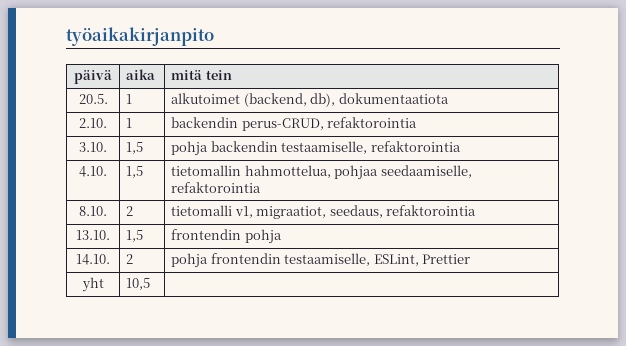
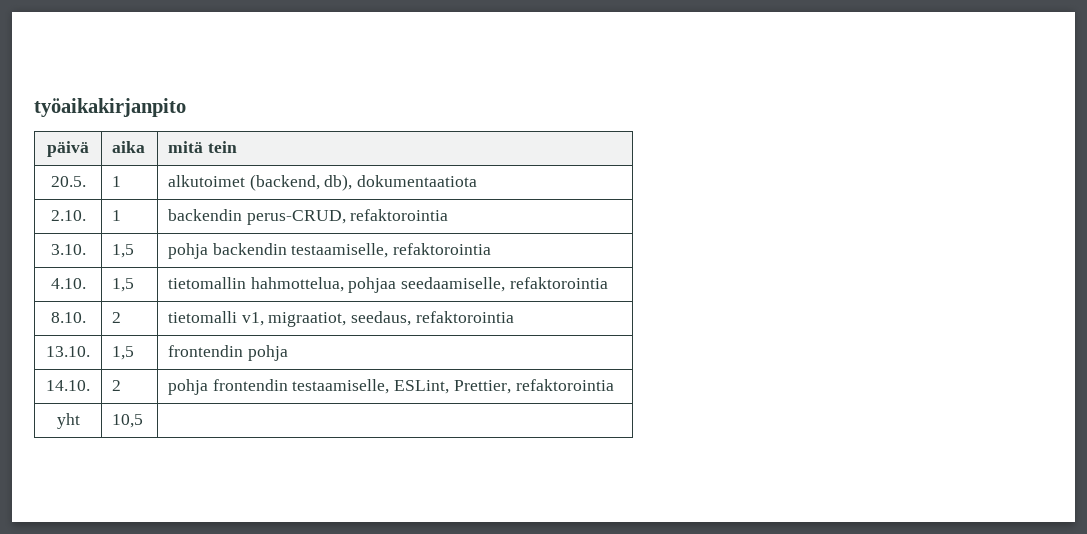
[422,254,471,264] Prettier -> [453,379,614,394] Prettier, refaktorointia

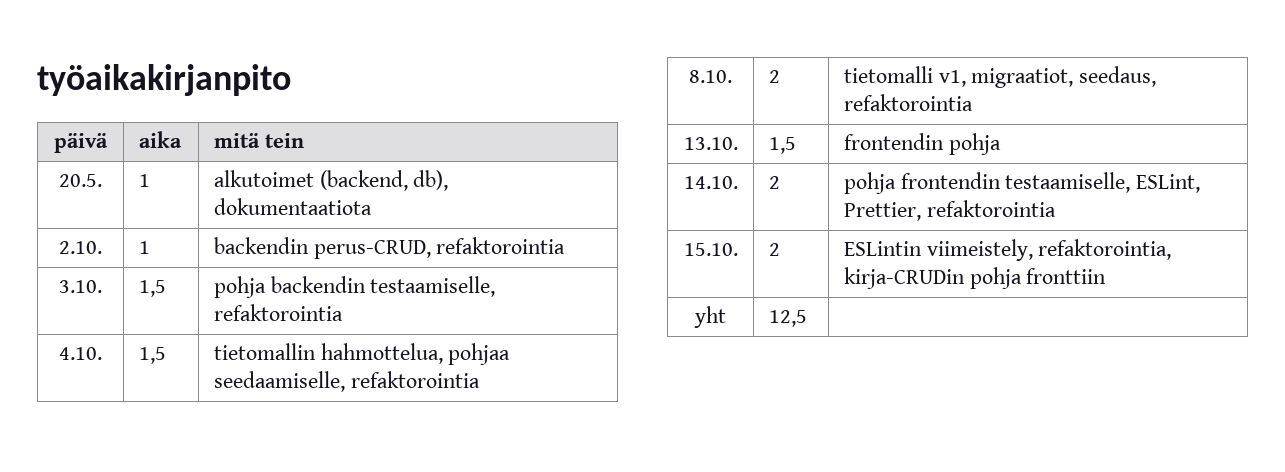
(614, 385) none -> [683,243,738,256] [768,243,780,256] [843,239,1172,261] [843,267,1107,289] // 15.10. | 2 | ESLintin viimeistely, refaktorointia, kirja-CRUDin pohja fronttiin
[112,414,144,428] 10,5 -> [768,310,807,327] 12,5

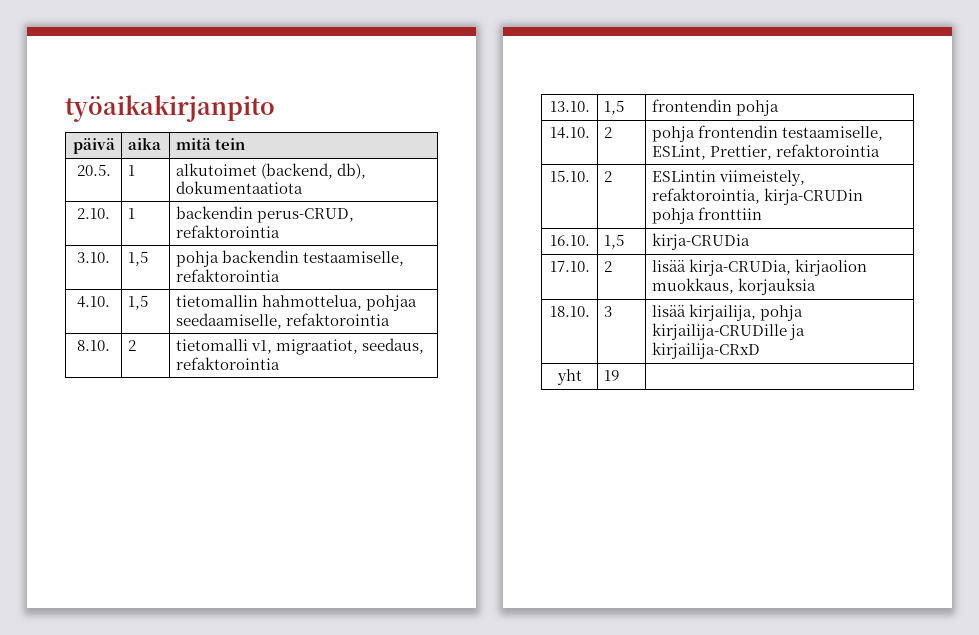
(1107, 276) none -> [549,235,590,246] [603,234,624,249] [651,233,750,250] [549,261,590,272] [603,261,612,272] [651,259,867,276] [651,278,816,295] [549,306,590,317] [603,306,612,317] [651,304,803,321] [651,323,805,340] [651,342,760,359] // 16.10. | 1,5 | kirja-CRUDia // 17.10. | 2 | lisää kirja-CRUDia, kirjaolion muokkaus, korjauksia // 18.10. | 3 | lisää kirjailija, pohja kirjailija-CRUDille ja kirjailija-CRxD
[768,310,807,327] 12,5 -> [603,370,619,381] 19

